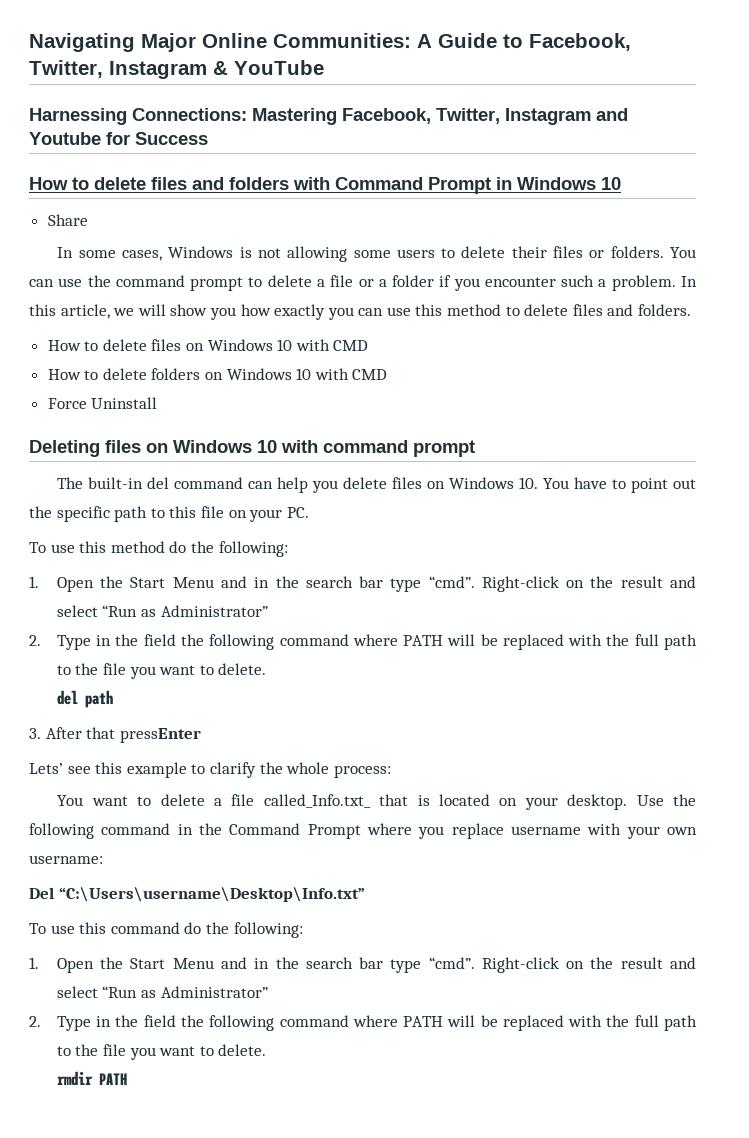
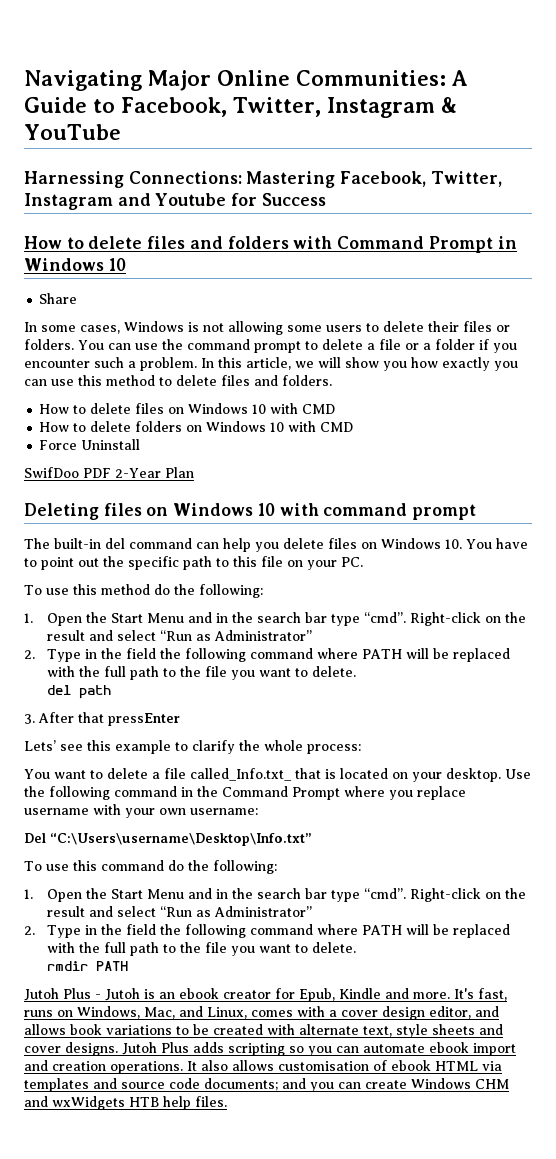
(158, 403) none -> [24,467,194,478] // SwifDoo PDF 2-Year Plan
(127, 1079) none -> [24,988,507,1002] [24,1006,499,1020] [24,1024,503,1038] [24,1042,516,1056] [24,1060,502,1074] [24,1078,509,1092] [24,1096,227,1110] // Jutoh Plus - Jutoh is an ebook creator for Epub, Kindle and more. It's fast, runs on Windows, Mac, and Linux, comes with a cover design editor, and allows book variations to be created with alternate text, style sheets and cover designs. Jutoh Plus adds scripting so you can automate ebook import and creation operations. It also allows customisation of ebook HTML via templates and source code documents; and you can create Windows CHM and wxWidgets HTB help files.

